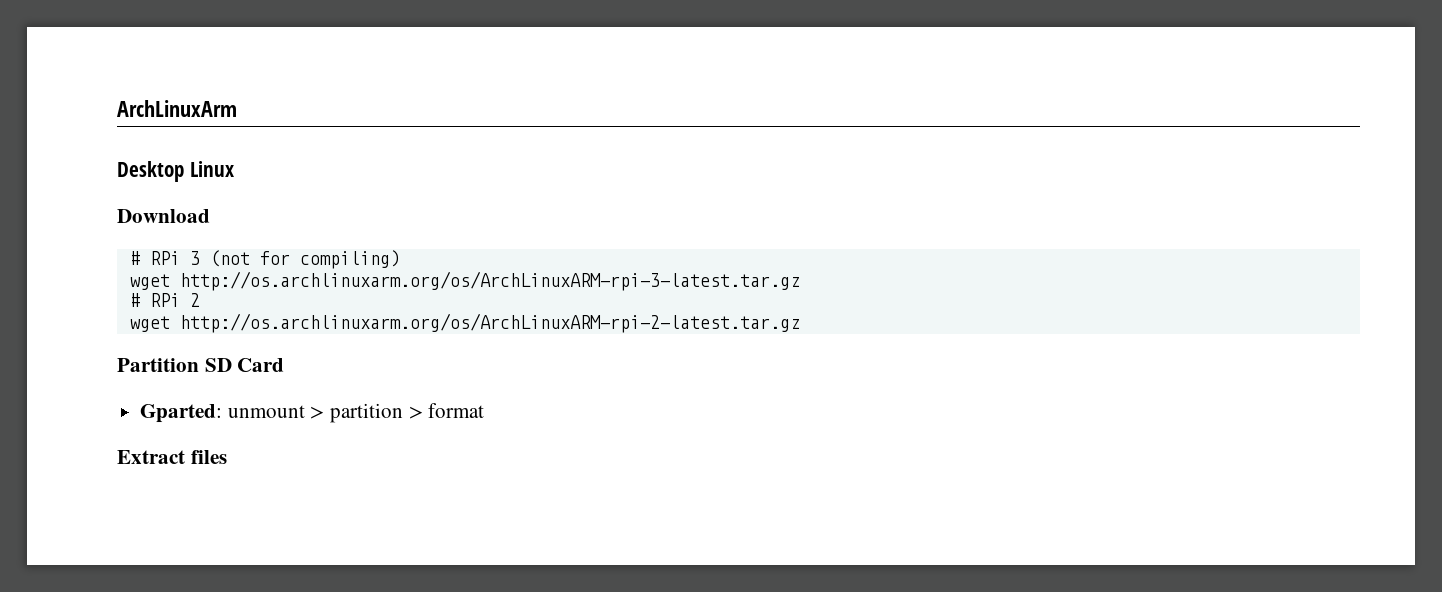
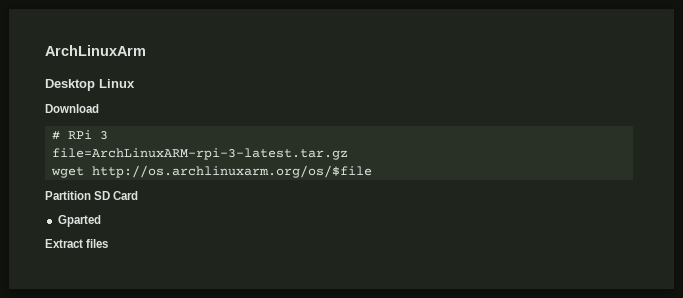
[209,250,400,269] [129,271,800,291] [129,293,200,307] [129,313,800,333] [117,358,285,372] [140,403,485,423] (not for compiling) // wget http://os.archlinuxarm.org/os/ArchLinuxARM-rpi-3-latest.tar.gz // # RPi 2 // wget http://os.archlinuxarm.org/os/ArchLinuxARM-rpi-2-latest.tar.gz // Partition SD Card // Gparted: unmount > partition > format -> [51,148,348,160] [50,165,372,178] [45,191,139,200] [57,215,101,227] // file=ArchLinuxARM-rpi-3-latest.tar.gz // wget http://os.archlinuxarm.org/os/$file // Partition SD Card // Gparted

